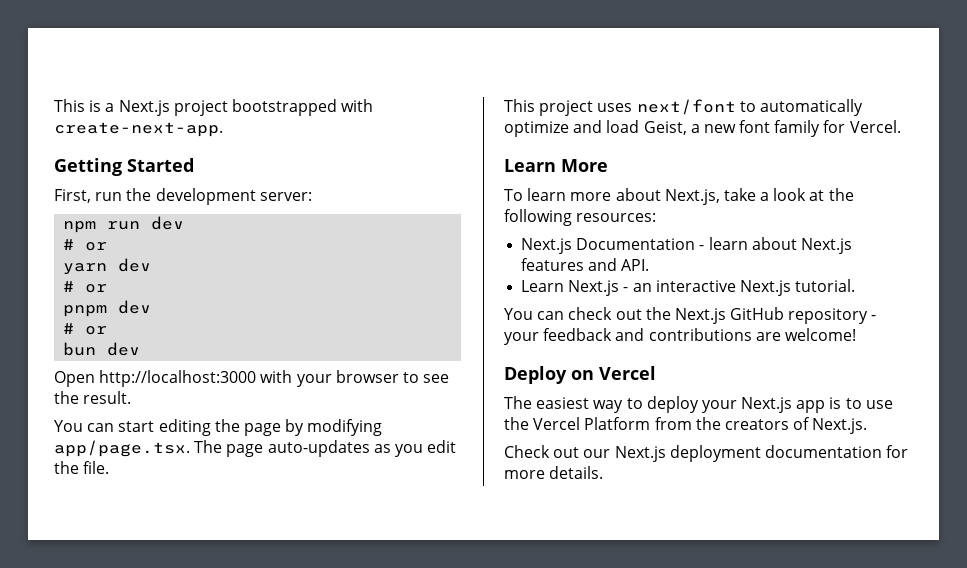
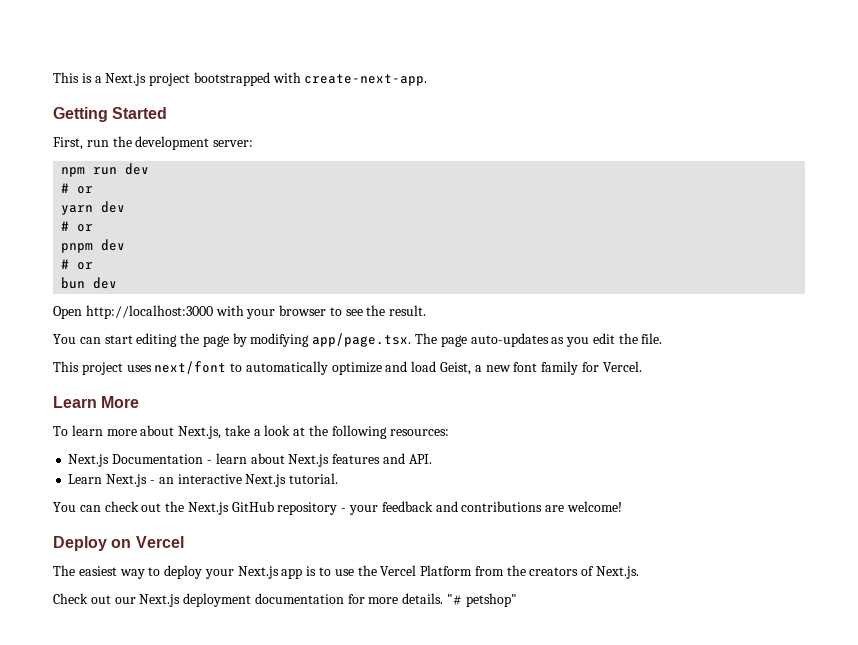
(604, 472) none -> [447,593,517,607] "# petshop"

